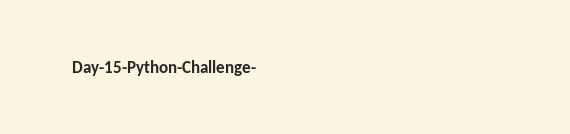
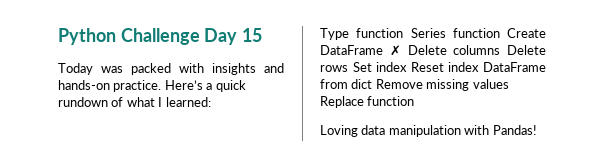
[72,60,256,76] Day-15-Python-Challenge- -> [58,28,263,45] [58,63,284,75] [58,80,246,92] [58,97,211,107] [320,28,546,40] [320,45,546,56] [320,62,546,72] [320,79,509,91] [320,96,415,108] [320,125,537,137] Python Challenge Day 15 // Today was packed with insights and hands-on practice. Here’s a quick rundown of what I learned: // Type function Series function Create DataFrame ✗ Delete columns Delete rows Set index Reset index DataFrame from dict Remove missing values Replace function // Loving data manipulation with Pandas!

